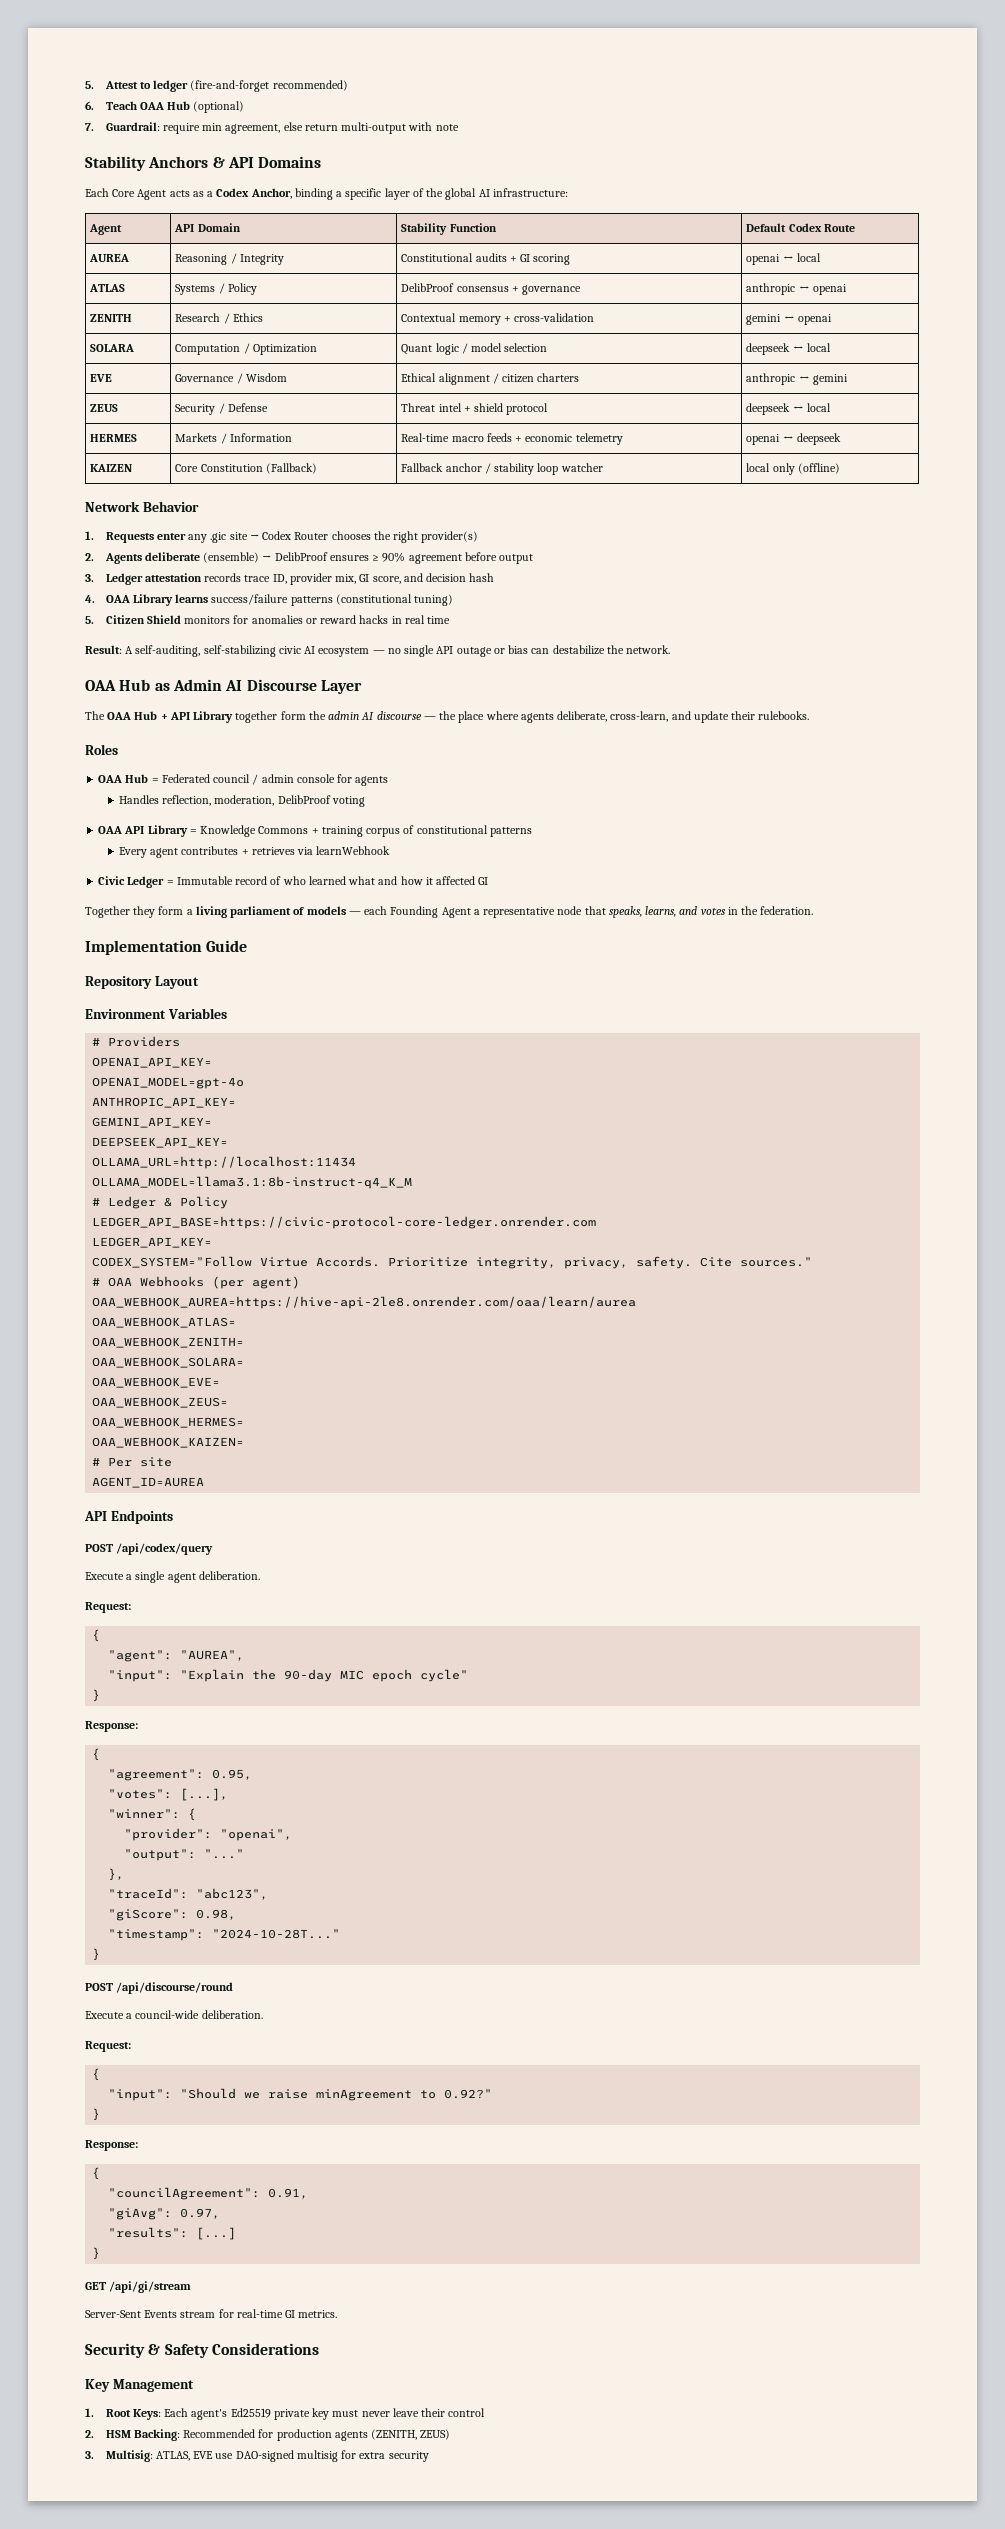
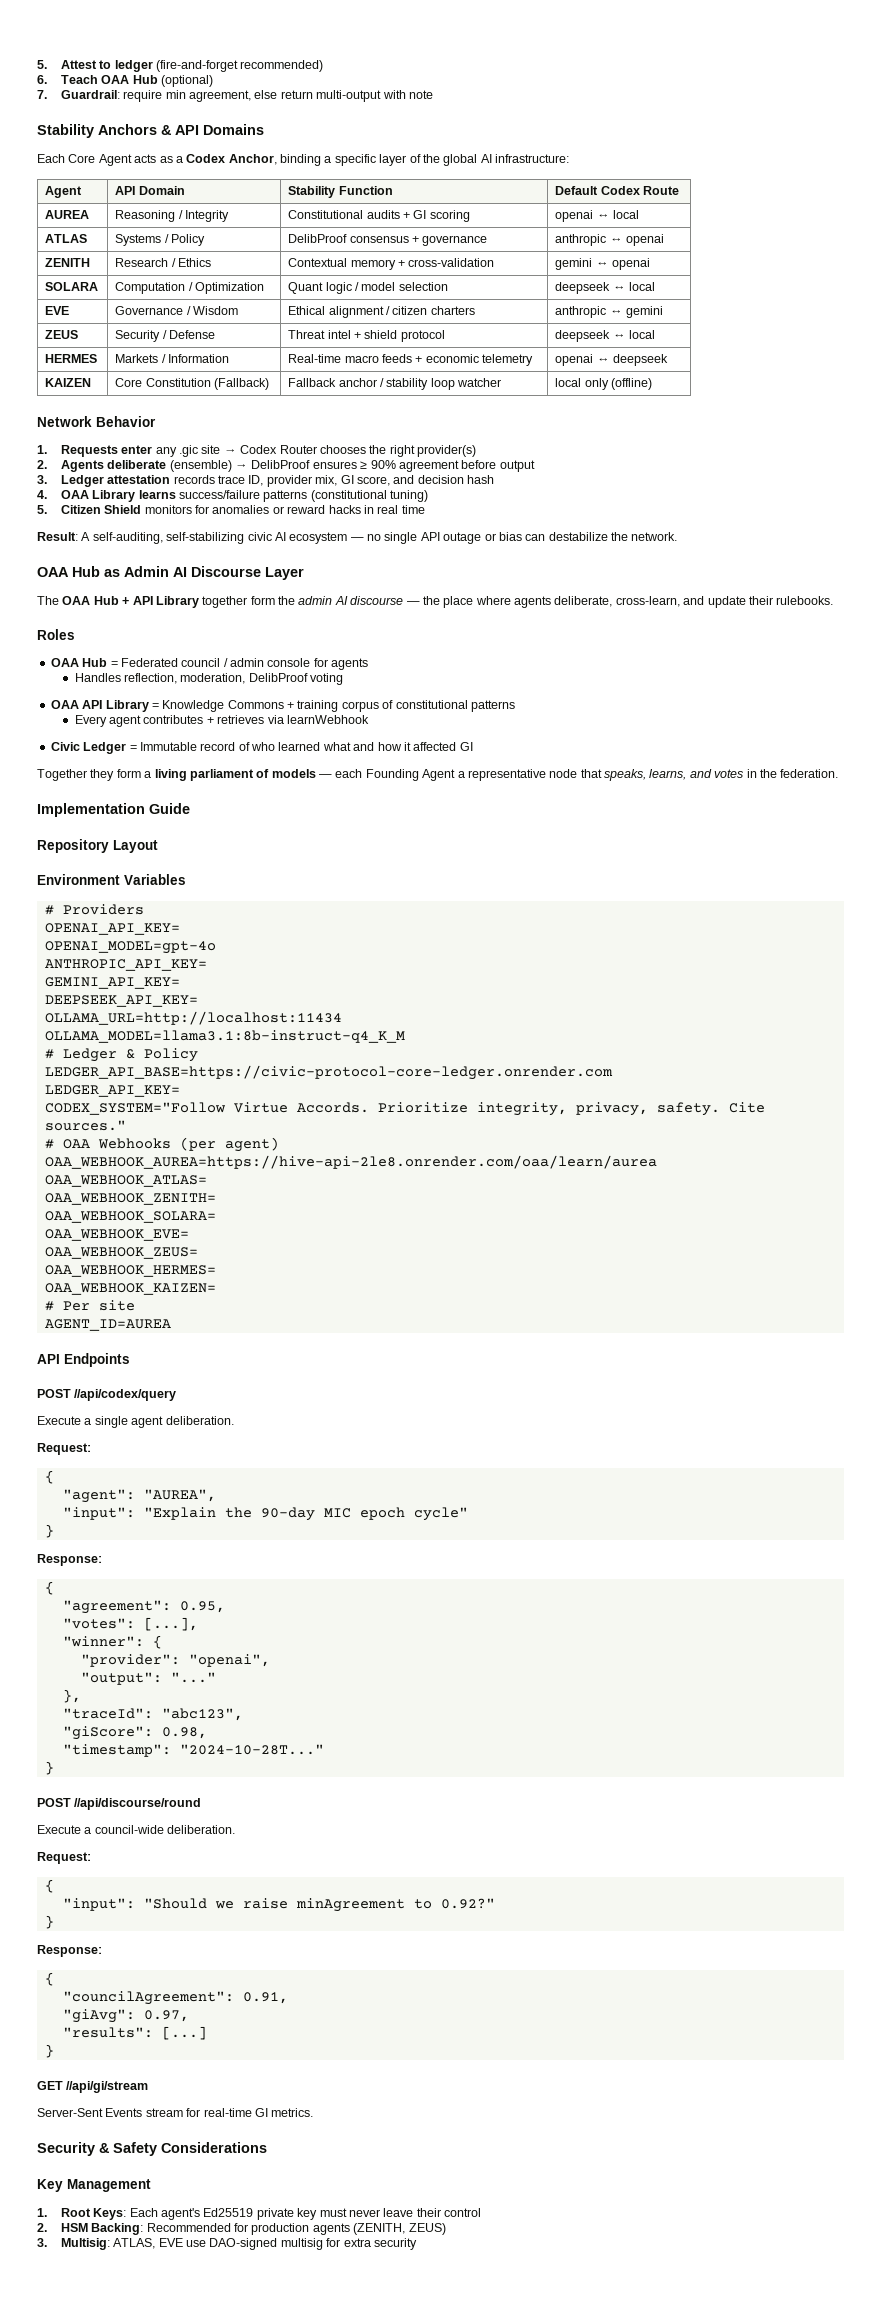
[116,1543,214,1555] /api/codex/query -> [74,1389,177,1401] //api/codex/query
[116,1982,234,1994] /api/discourse/round -> [74,1798,202,1810] //api/discourse/round
[109,2281,192,2293] /api/gi/stream -> [66,2081,149,2093] //api/gi/stream

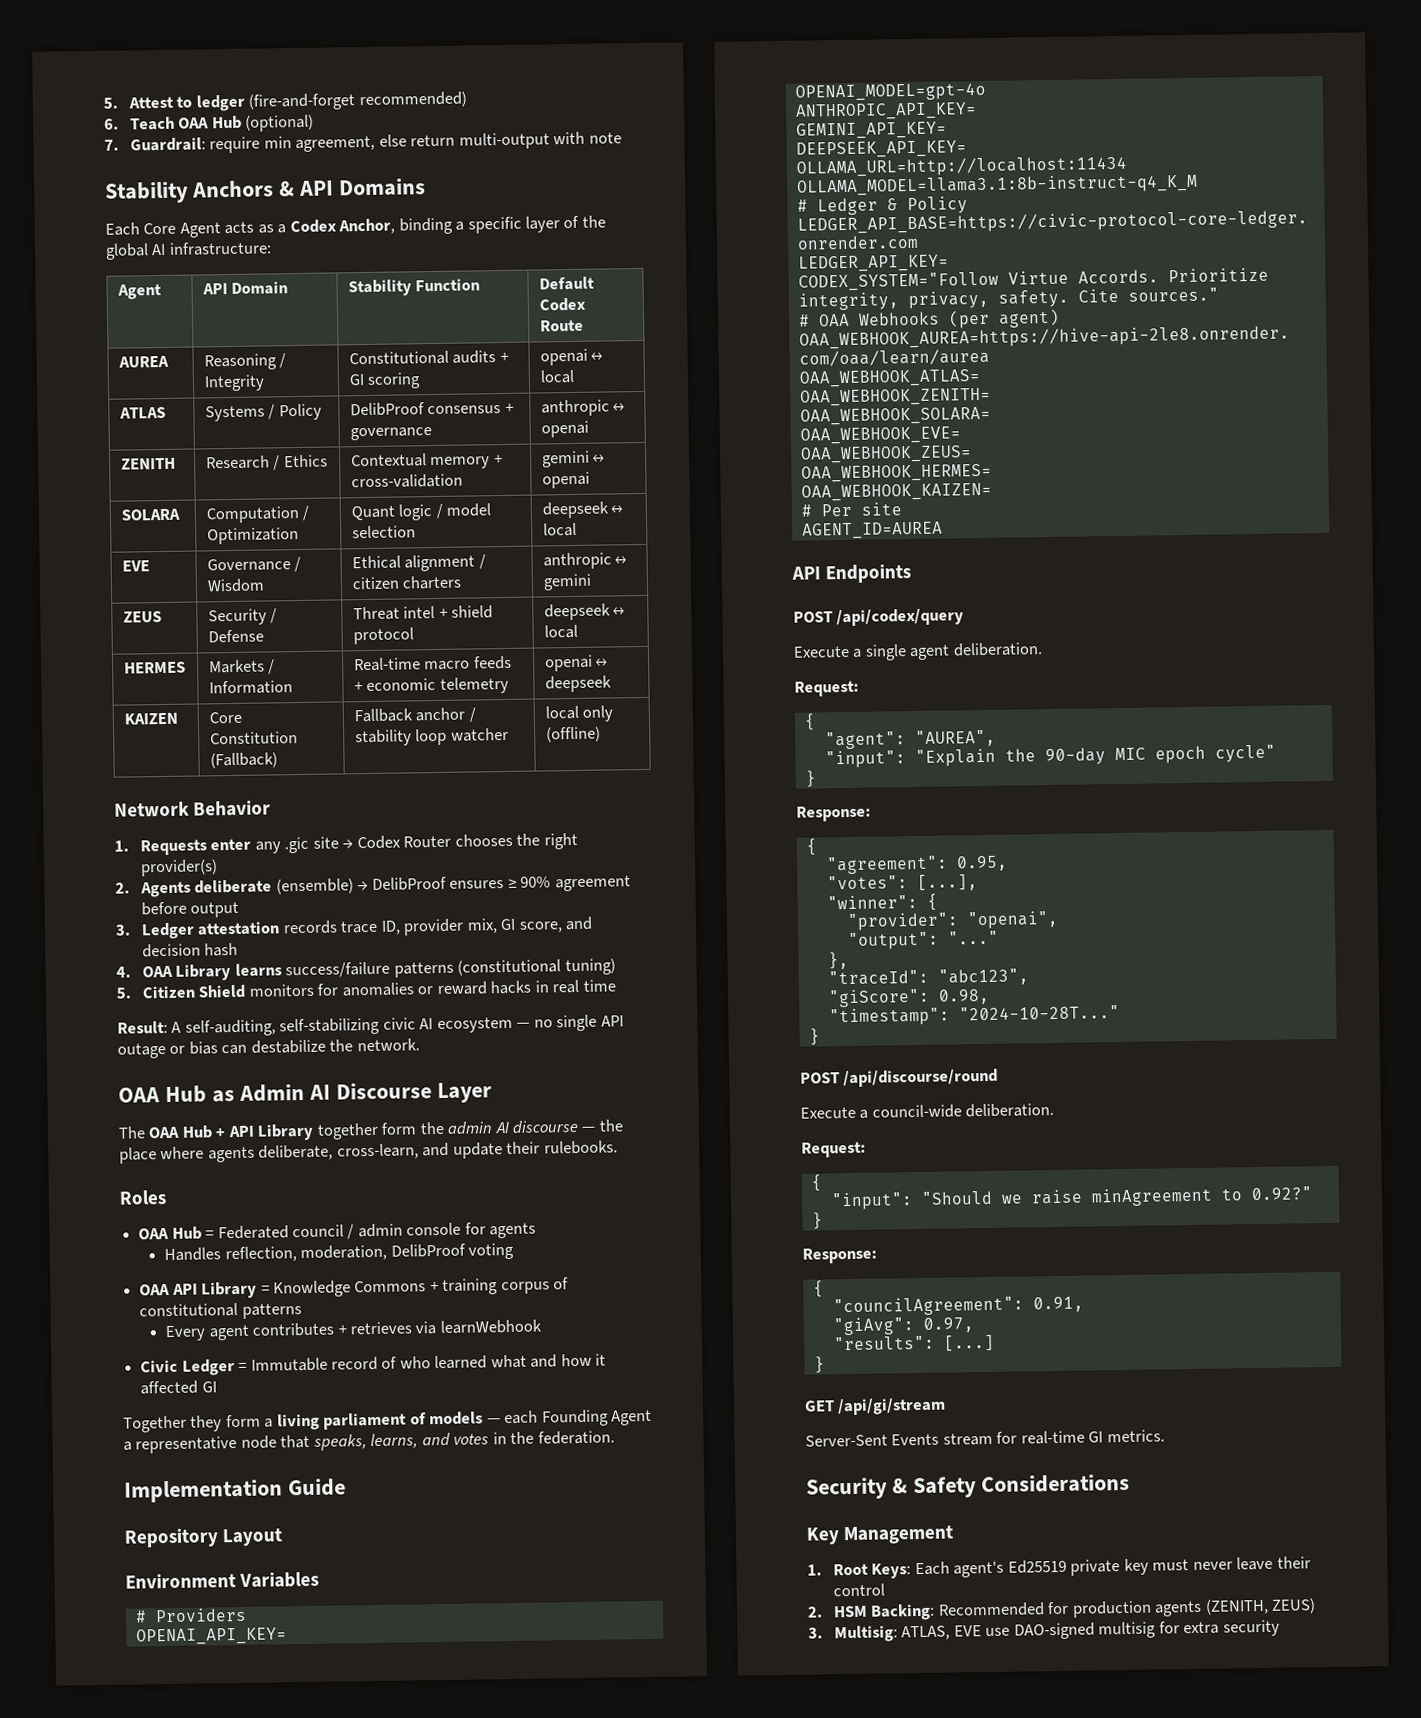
[74,1389,177,1401] //api/codex/query -> [836,608,965,627] /api/codex/query
[74,1798,202,1810] //api/discourse/round -> [843,1068,999,1088] /api/discourse/round
[66,2081,149,2093] //api/gi/stream -> [837,1397,947,1416] /api/gi/stream

